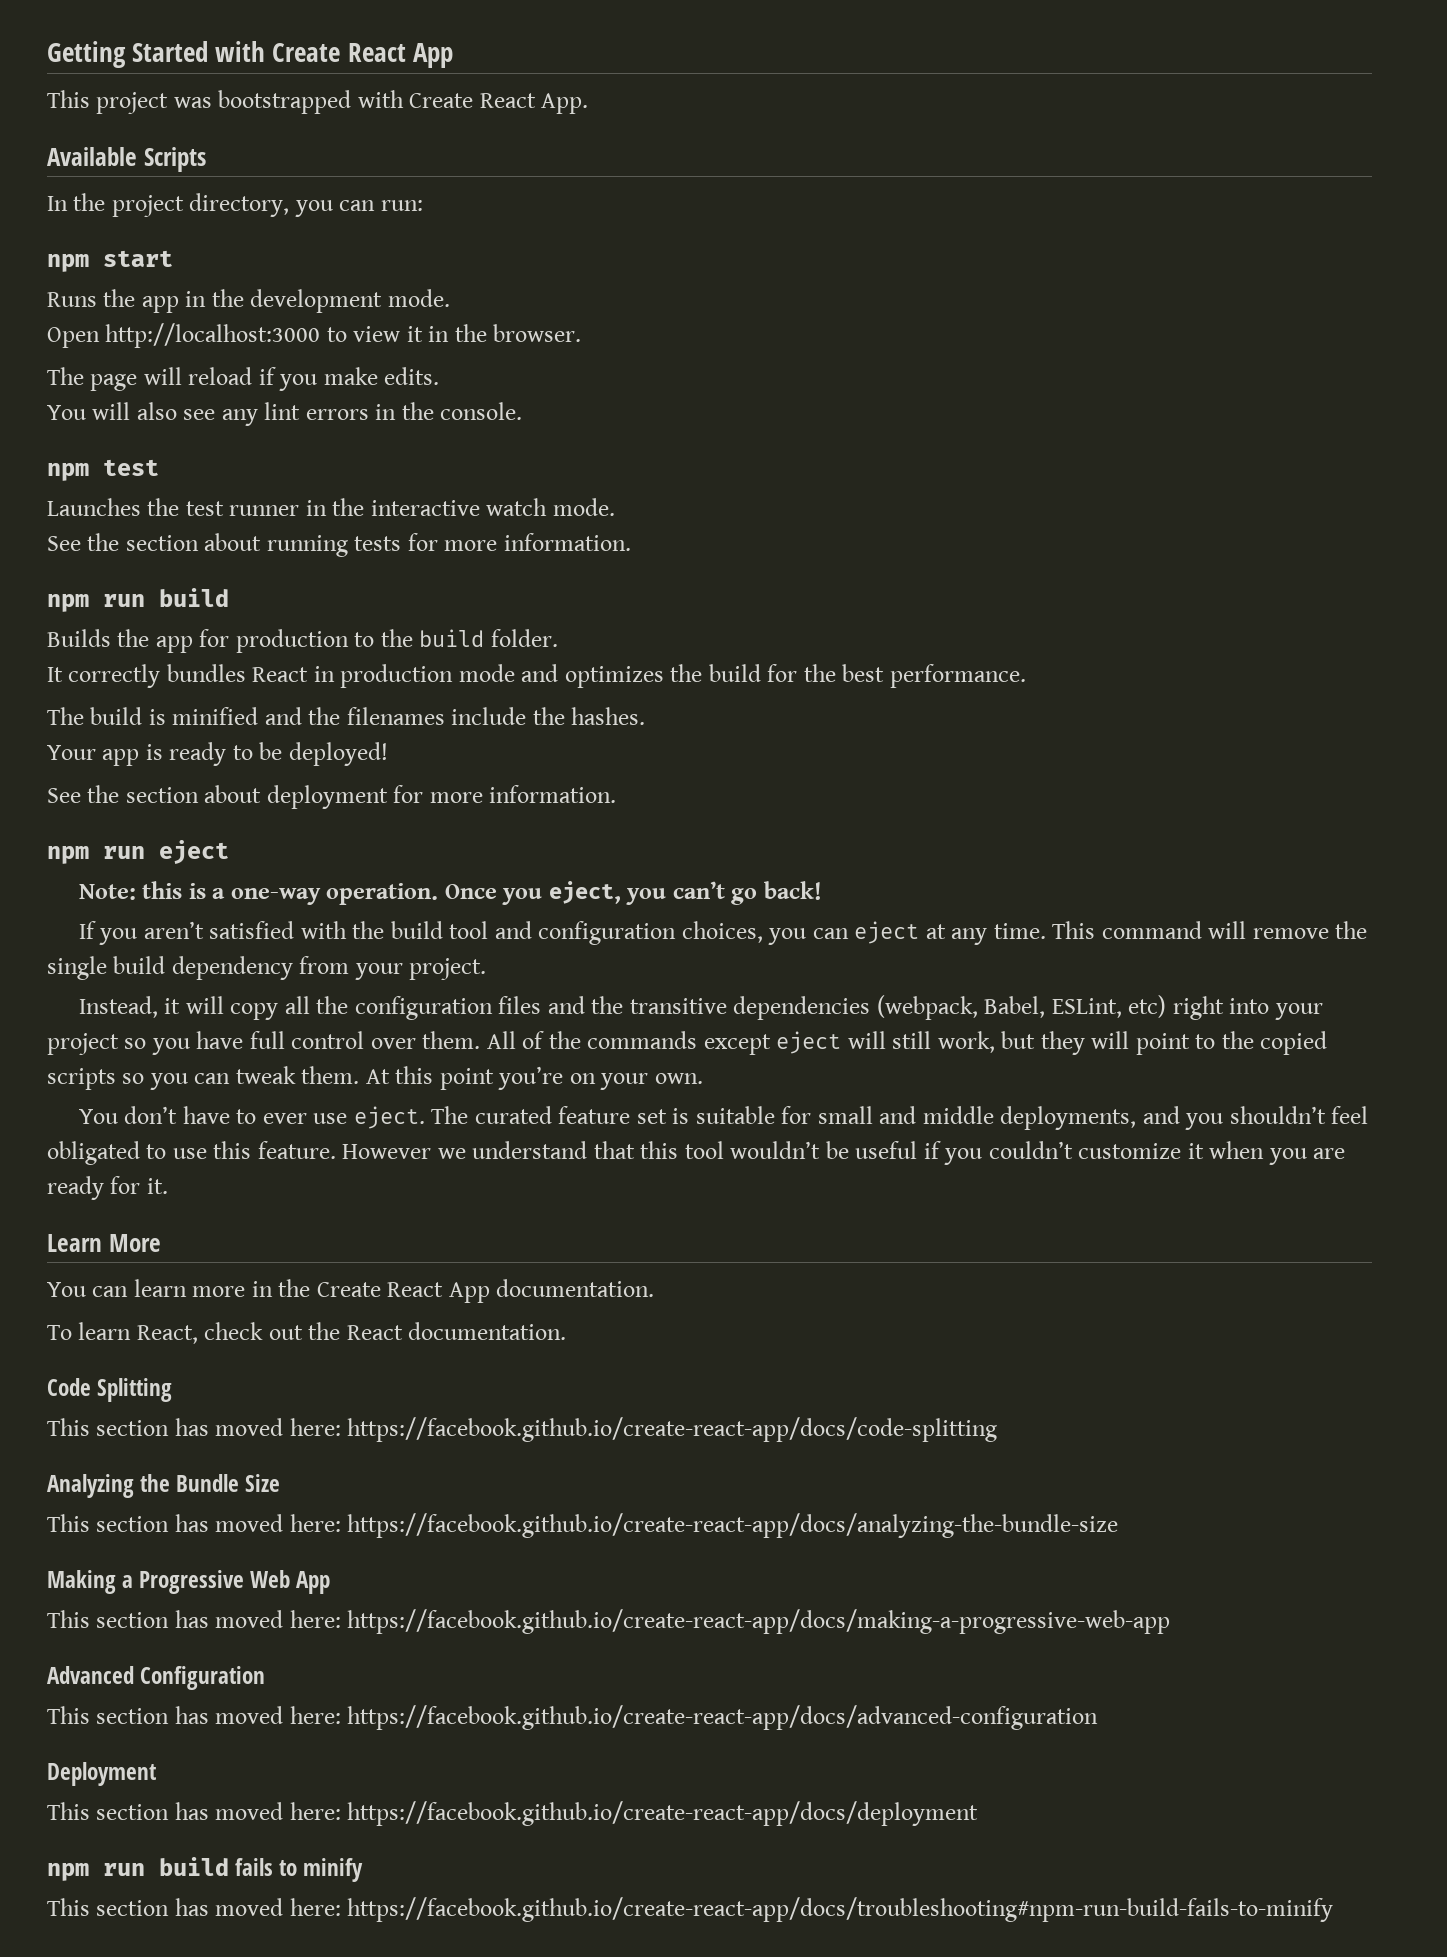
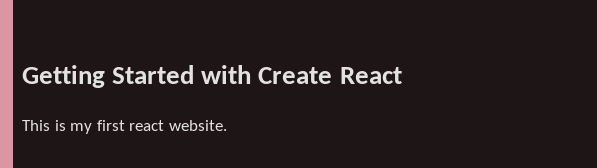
[412,43,453,68] [47,90,589,114] [47,147,206,172] [47,193,423,217] [47,250,173,272] [47,289,450,313] [47,323,582,348] [47,367,440,391] [47,402,523,426] [47,459,159,481] [47,498,615,516] [47,533,631,557] [47,588,229,612] [47,629,558,653] [47,664,1026,688] [47,707,646,725] [47,742,388,766] [47,785,617,809] [47,840,229,864] [78,881,822,905] [78,921,1368,945] [47,956,487,980] [78,995,1323,1020] [47,1031,1328,1055] [47,1066,703,1090] [78,1106,1369,1130] [47,1141,1346,1165] [47,1176,168,1200] [47,1234,161,1252] [47,1279,655,1303] [47,1322,567,1344] [47,1378,173,1402] [47,1417,998,1442] [47,1474,281,1498] [47,1513,1119,1538] [47,1570,331,1594] [47,1609,1171,1634] [47,1666,266,1690] [47,1705,1099,1730] [47,1762,156,1786] [47,1801,979,1826] [47,1857,364,1882] [47,1897,1334,1922] App // This project was bootstrapped with Create React App. // Available Scripts // In the project directory, you can run: // npm start // Runs the app in the development mode. // Open http://localhost:3000 to view it in the browser. // The page will reload if you make edits. // You will also see any lint errors in the console. // npm test // Launches the test runner in the interactive watch mode. // See the section about running tests for more information. // npm run build // Builds the app for production to the build folder. // It correctly bundles React in production mode and optimizes the build for the best performance. // The build is minified and the filenames include the hashes. // Your app is ready to be deployed! // See the section about deployment for more information. // npm run eject // Note: this is a one-way operation. Once you eject, you can’t go back! // If you aren’t satisfied with the build tool and configuration choices, you can eject at any time. This command will remove the single build dependency from your project. // Instead, it will copy all the configuration files and the transitive dependencies (webpack, Babel, ESLint, etc) right into your project so you have full control over them. All of the commands except eject will still work, but they will point to the copied scripts so you can tweak them. At this point you’re on your own. // You don’t have to ever use eject. The curated feature set is suitable for small and middle deployments, and you shouldn’t feel obligated to use this feature. However we understand that this tool wouldn’t be useful if you couldn’t customize it when you are ready for it. // Learn More // You can learn more in the Create React App documentation. // To learn React, check out the React documentation. // Code Splitting // This section has moved here: https://facebook.github.io/create-react-app/docs/code-splitting // Analyzing the Bundle Size // This section has moved here: https://facebook.github.io/create-react-app/docs/analyzing-the-bundle-size // Making a Progressive Web App // This section has moved here: https://facebook.github.io/create-react-app/docs/making-a-progressive-web-app // Advanced Configuration // This section has moved here: https://facebook.github.io/create-react-app/docs/advanced-configuration // Deployment // This section has moved here: https://facebook.github.io/create-react-app/docs/deployment // npm run build fails to minify // This section has moved here: https://facebook.github.io/create-react-app/docs/troubleshooting#npm-run-build-fails-to-minify -> [22,120,227,134] // This is my first react website.

